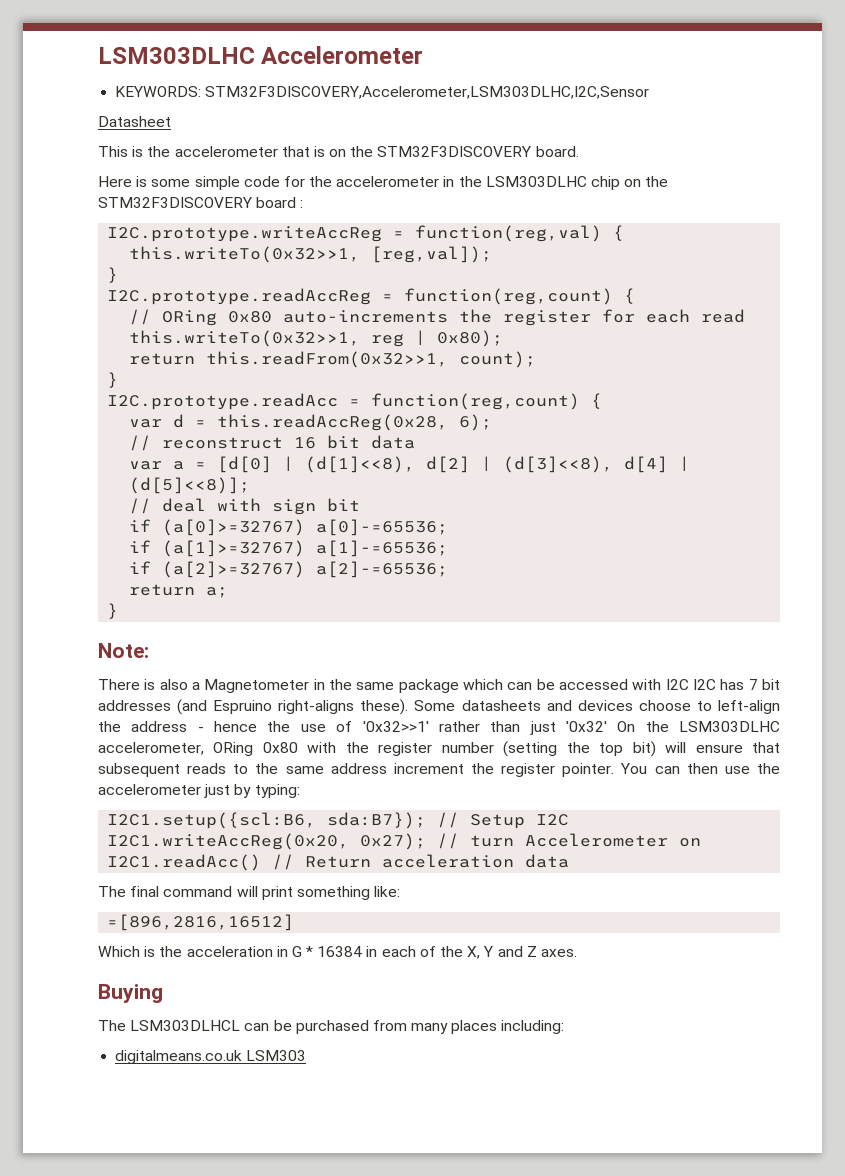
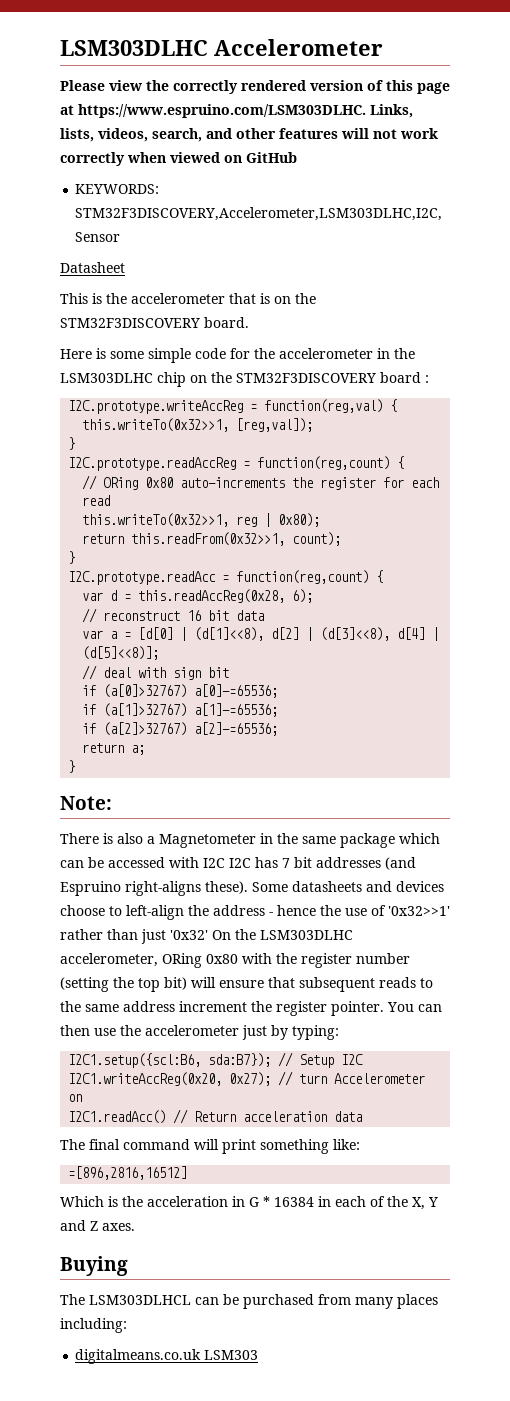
(424, 55) none -> [60,80,450,94] [60,104,413,118] [60,128,438,142] [60,152,297,166] // Please view the correctly rendered version of this page at https://www.espruino.com/LSM303DLHC. Links, lists, videos, search, and other features will not work correctly when viewed on GitHub
[162,519,306,536] (a[0]>=32767) -> [103,684,188,698] (a[0]>32767)
[162,540,306,557] (a[1]>=32767) -> [103,703,188,717] (a[1]>32767)
[162,561,306,578] (a[2]>=32767) -> [103,722,188,736] (a[2]>32767)

